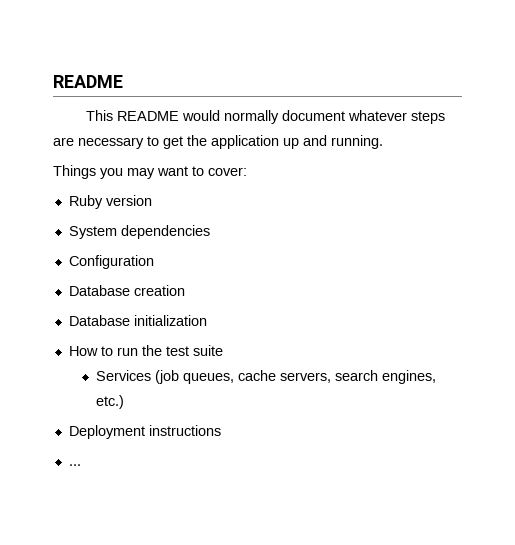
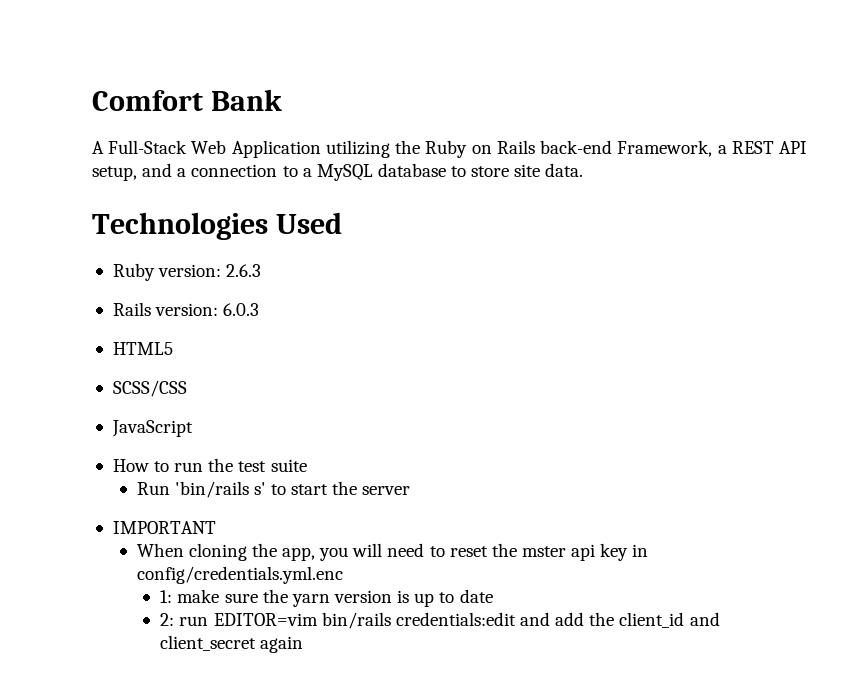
[53,75,123,88] [86,110,446,124] [53,135,383,149] [53,165,247,179] [68,195,152,209] [68,225,210,239] [68,255,154,269] [68,285,185,296] [68,315,207,326] README // This README would normally document whatever steps are necessary to get the application up and running. // Things you may want to cover: // Ruby version // System dependencies // Configuration // Database creation // Database initialization -> [92,89,282,111] [92,140,808,158] [92,163,584,181] [92,212,342,240] [112,263,262,281] [112,302,260,316] [112,342,173,355] [112,380,187,397] [111,420,193,437] Comfort Bank // A Full-Stack Web Application utilizing the Ruby on Rails back-end Framework, a REST API setup, and a connection to a MySQL database to store site data. // Technologies Used // Ruby version: 2.6.3 // Rails version: 6.0.3 // HTML5 // SCSS/CSS // JavaScript
[95,370,436,384] [95,395,124,409] [68,425,221,439] [68,464,81,466] Services (job queues, cache servers, search engines, etc.) // Deployment instructions // ... -> [136,481,411,498] [112,521,216,534] [136,543,649,561] [136,566,343,584] [160,589,493,607] [160,612,720,629] [160,635,304,653] Run 'bin/rails s' to start the server // IMPORTANT // When cloning the app, you will need to reset the mster api key in config/credentials.yml.enc // 1: make sure the yarn version is up to date // 2: run EDITOR=vim bin/rails credentials:edit and add the client_id and client_secret again

